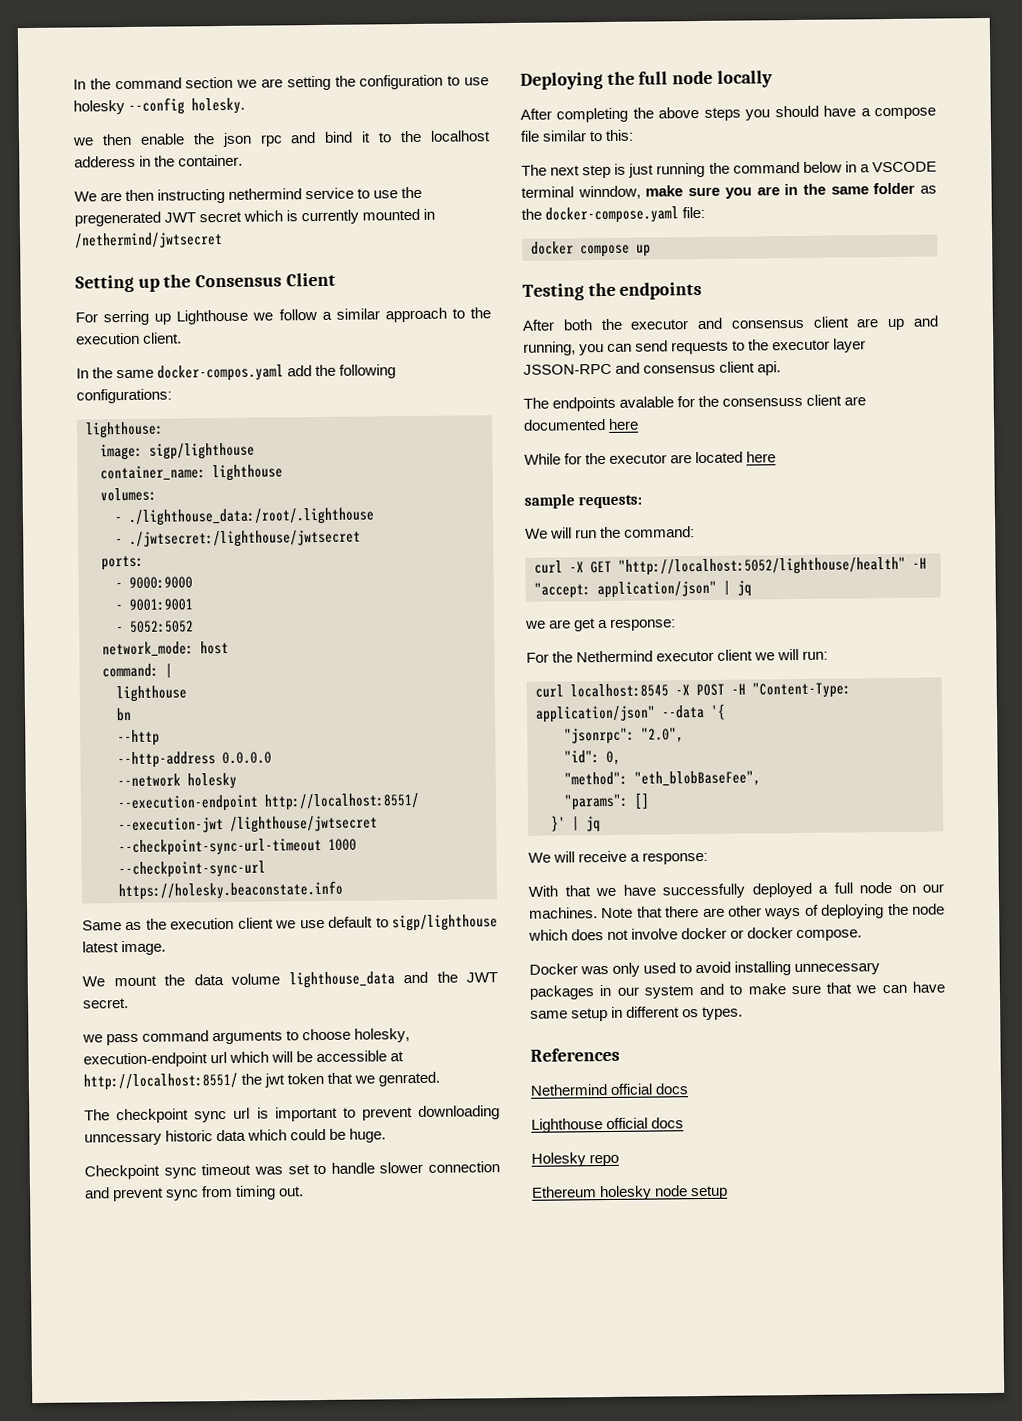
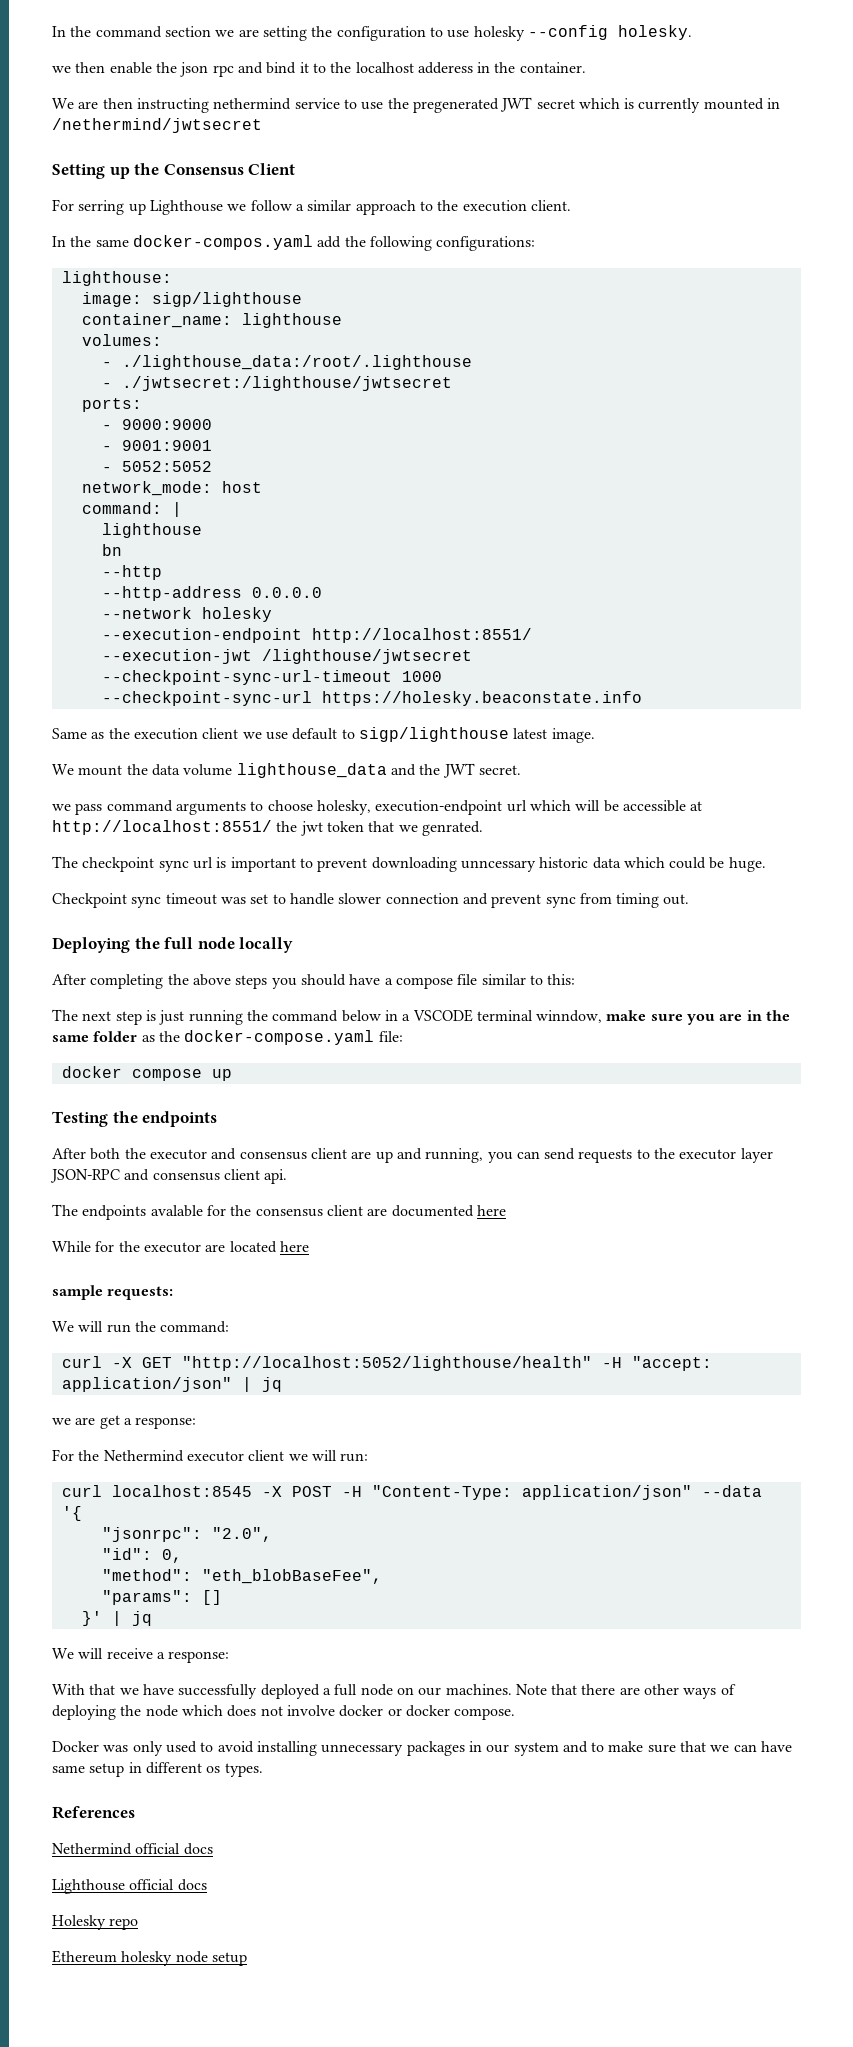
[523,363,612,375] JSSON-RPC -> [50,1169,120,1183] JSON-RPC
[722,397,804,407] consensuss -> [255,1208,323,1217] consensus

